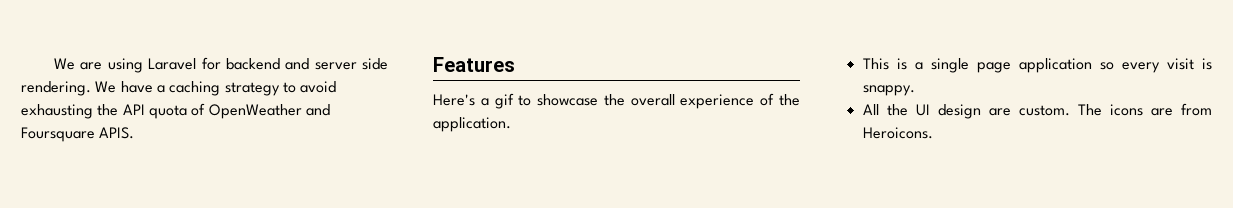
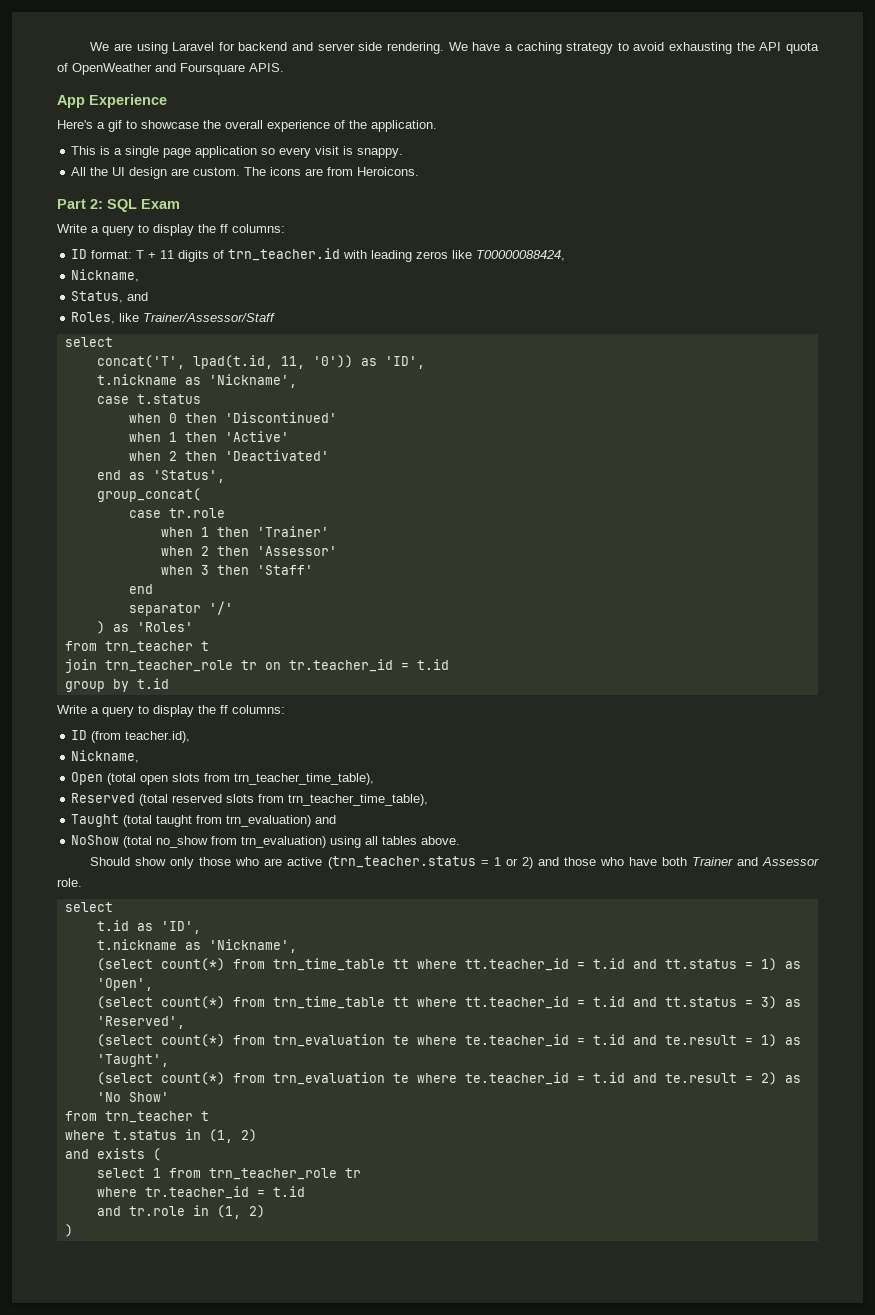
[433,57,515,72] Features -> [57,94,167,108] App Experience
(933, 133) none -> [57,199,180,212] [57,224,285,236] [71,248,566,262] [71,269,140,282] [71,291,149,303] [71,312,276,324] [64,337,113,347] [96,355,425,369] [96,374,297,388] [96,394,201,404] [128,412,337,423] [128,431,289,442] [128,450,329,461] [96,470,225,483] [96,488,201,502] [128,508,225,518] [160,526,329,537] [160,546,337,556] [160,565,313,575] [128,584,153,594] [128,601,233,616] [96,621,193,634] [64,641,209,653] [64,659,449,673] [64,678,169,692] [57,705,285,717] [71,730,191,743] [71,750,140,763] [71,772,375,785] [71,793,429,806] [71,814,337,827] [71,835,461,848] [90,856,820,869] [57,878,82,887] [64,902,113,912] [96,920,201,934] [96,939,297,953] [96,958,801,971] [96,978,153,991] [96,996,801,1009] [96,1016,185,1029] [96,1034,801,1047] [96,1054,169,1067] [96,1072,801,1085] [96,1092,169,1102] [64,1111,209,1123] [64,1129,257,1143] [64,1148,161,1161] [96,1168,361,1180] [96,1186,305,1199] [96,1205,265,1219] [64,1224,73,1237] // Part 2: SQL Exam // Write a query to display the ff columns: // ID format: T + 11 digits of trn_teacher.id with leading zeros like T00000088424, // Nickname, // Status, and // Roles, like Trainer/Assessor/Staff // select // concat('T', lpad(t.id, 11, '0')) as 'ID', // t.nickname as 'Nickname', // case t.status // when 0 then 'Discontinued' // when 1 then 'Active' // when 2 then 'Deactivated' // end as 'Status', // group_concat( // case tr.role // when 1 then 'Trainer' // when 2 then 'Assessor' // when 3 then 'Staff' // end // separator '/' // ) as 'Roles' // from trn_teacher t // join trn_teacher_role tr on tr.teacher_id = t.id // group by t.id // Write a query to display the ff columns: // ID (from teacher.id), // Nickname, // Open (total open slots from trn_teacher_time_table), // Reserved (total reserved slots from trn_teacher_time_table), // Taught (total taught from trn_evaluation) and // NoShow (total no_show from trn_evaluation) using all tables above. // Should show only those who are active (trn_teacher.status = 1 or 2) and those who have both Trainer and Assessor role. // select // t.id as 'ID', // t.nickname as 'Nickname', // (select count(*) from trn_time_table tt where tt.teacher_id = t.id and tt.status = 1) as 'Open', // (select count(*) from trn_time_table tt where tt.teacher_id = t.id and tt.status = 3) as 'Reserved', // (select count(*) from trn_evaluation te where te.teacher_id = t.id and te.result = 1) as 'Taught', // (select count(*) from trn_evaluation te where te.teacher_id = t.id and te.result = 2) as 'No Show' // from trn_teacher t // where t.status in (1, 2) // and exists ( // select 1 from trn_teacher_role tr // where tr.teacher_id = t.id // and tr.role in (1, 2) // )

